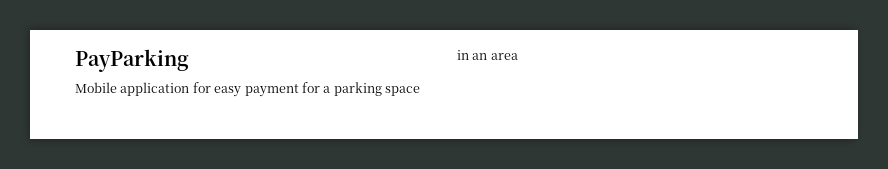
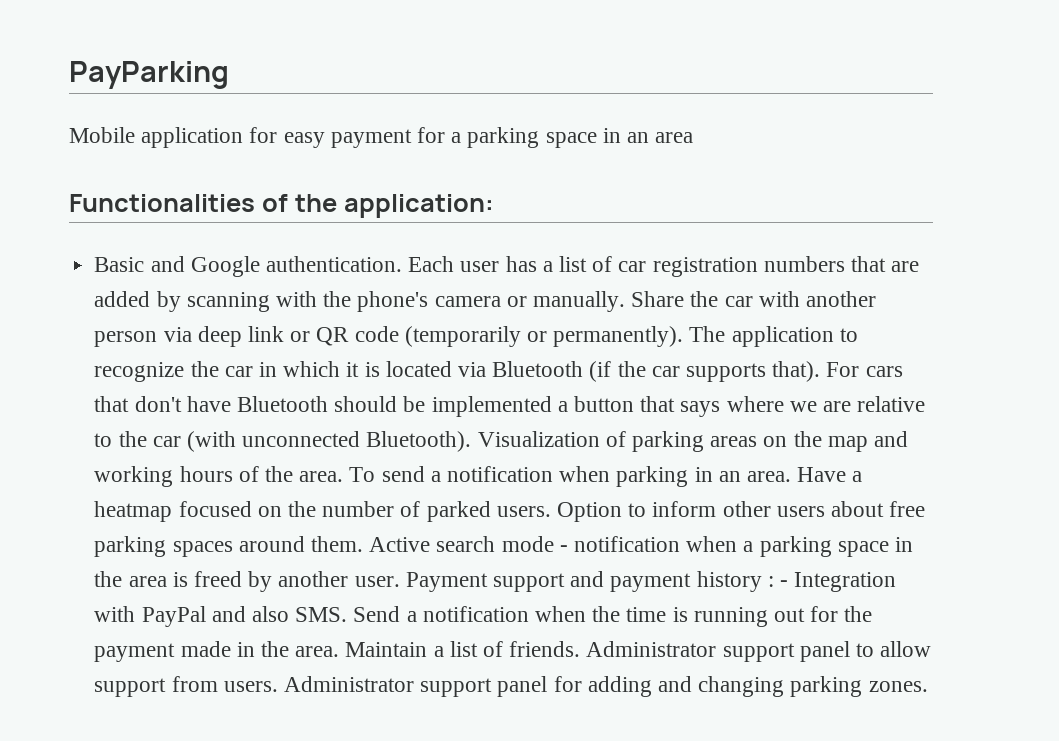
(518, 56) none -> [69,194,494,218] [94,256,920,277] [94,291,877,312] [94,326,858,347] [94,361,903,382] [94,396,926,417] [94,431,909,452] [94,466,863,487] [94,501,926,522] [94,536,914,557] [94,571,897,592] [94,606,873,627] [94,641,932,662] [94,676,928,697] // Functionalities of the application: // Basic and Google authentication. Each user has a list of car registration numbers that are added by scanning with the phone's camera or manually. Share the car with another person via deep link or QR code (temporarily or permanently). The application to recognize the car in which it is located via Bluetooth (if the car supports that). For cars that don't have Bluetooth should be implemented a button that says where we are relative to the car (with unconnected Bluetooth). Visualization of parking areas on the map and working hours of the area. To send a notification when parking in an area. Have a heatmap focused on the number of parked users. Option to inform other users about free parking spaces around them. Active search mode - notification when a parking space in the area is freed by another user. Payment support and payment history : - Integration with PayPal and also SMS. Send a notification when the time is running out for the payment made in the area. Maintain a list of friends. Administrator support panel to allow support from users. Administrator support panel for adding and changing parking zones.

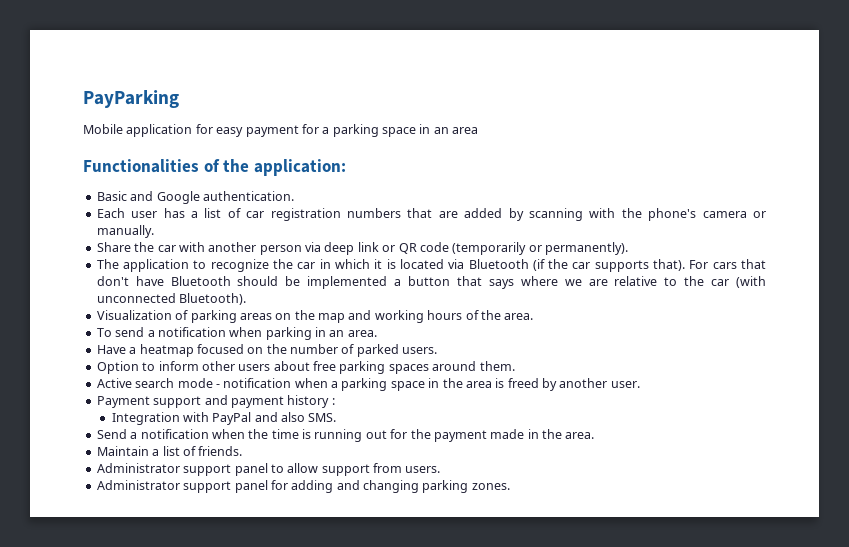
(402, 264) none -> (294, 196) //
(625, 301) none -> (154, 231) //
(684, 336) none -> (628, 248) //
(472, 441) none -> (247, 299) //
(344, 476) none -> (534, 316) //
(792, 476) none -> (377, 333) //
(551, 511) none -> (438, 350) //
(363, 544) none -> (515, 366) //
(400, 581) none -> (640, 384) //
[780,580,789,587] - -> (335, 401) //
(348, 614) none -> (337, 417) //
(340, 651) none -> (595, 435) //
(581, 649) none -> (243, 451) //
(278, 686) none -> (441, 469) //

